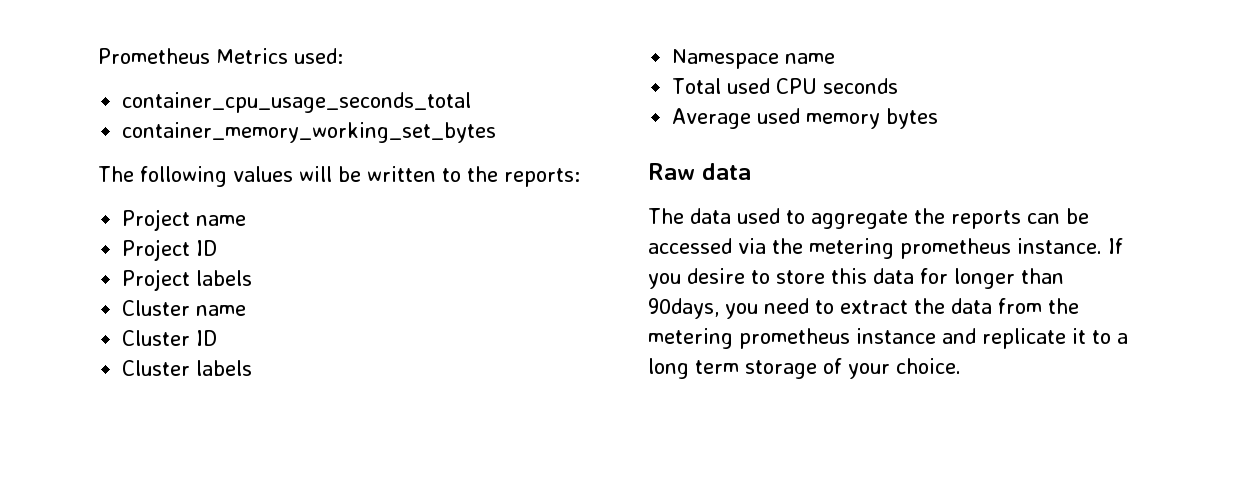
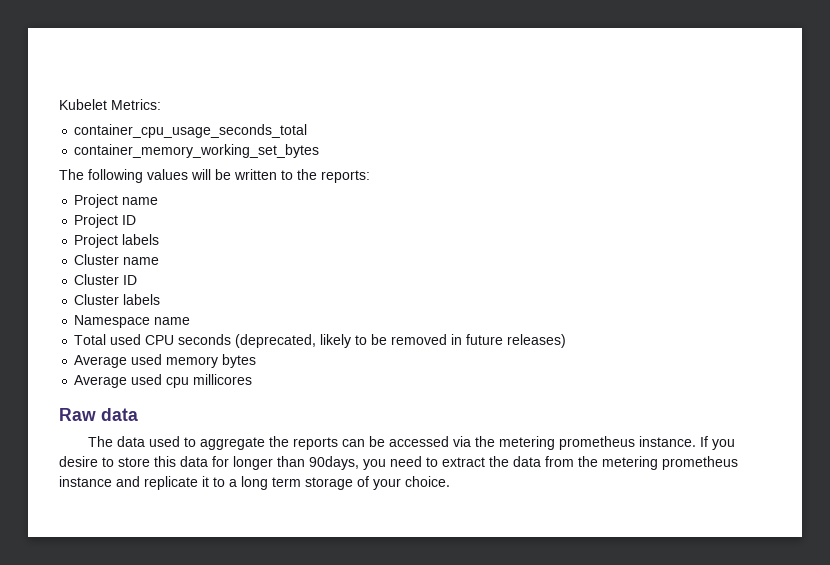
[98,48,343,64] Prometheus Metrics used: -> [59,99,161,110] Kubelet Metrics:
(899, 86) none -> [235,334,567,348] (deprecated, likely to be removed in future releases)
(939, 118) none -> [74,374,253,388] // Average used cpu millicores

